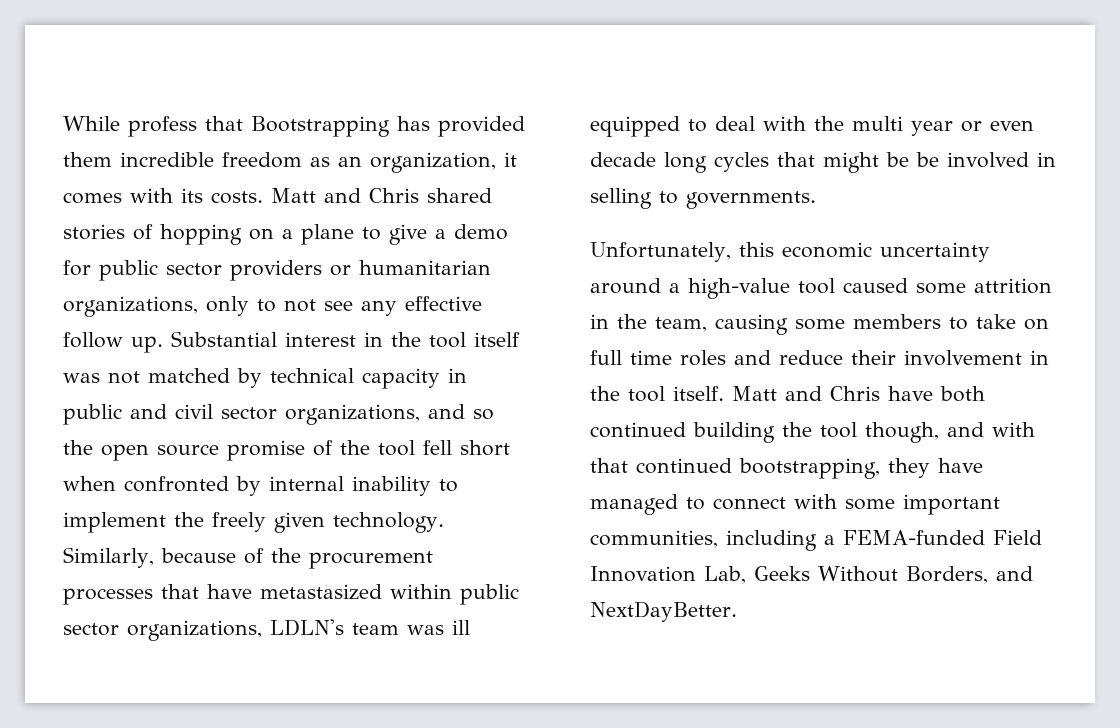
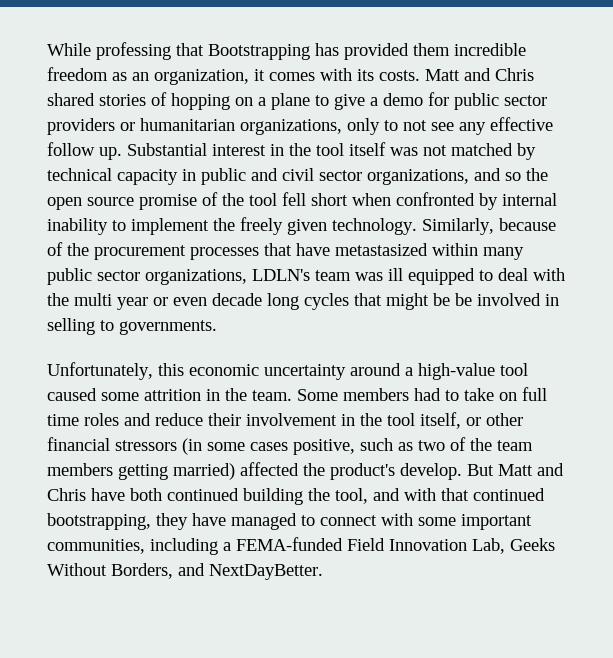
[128,116,197,137] profess -> [96,42,171,60] professing
(452, 591) none -> [483,247,524,260] many
[655,314,941,335] team, causing some members -> [252,388,441,401] team. Some members had
[673,386,724,401] itself. -> [420,412,523,429] [47,437,533,455] [47,462,494,480] itself, or other financial stressors (in some cases positive, such as two of the team members getting married) affected the product's develop. But
[820,422,939,443] tool though, -> [335,488,368,504] tool,

